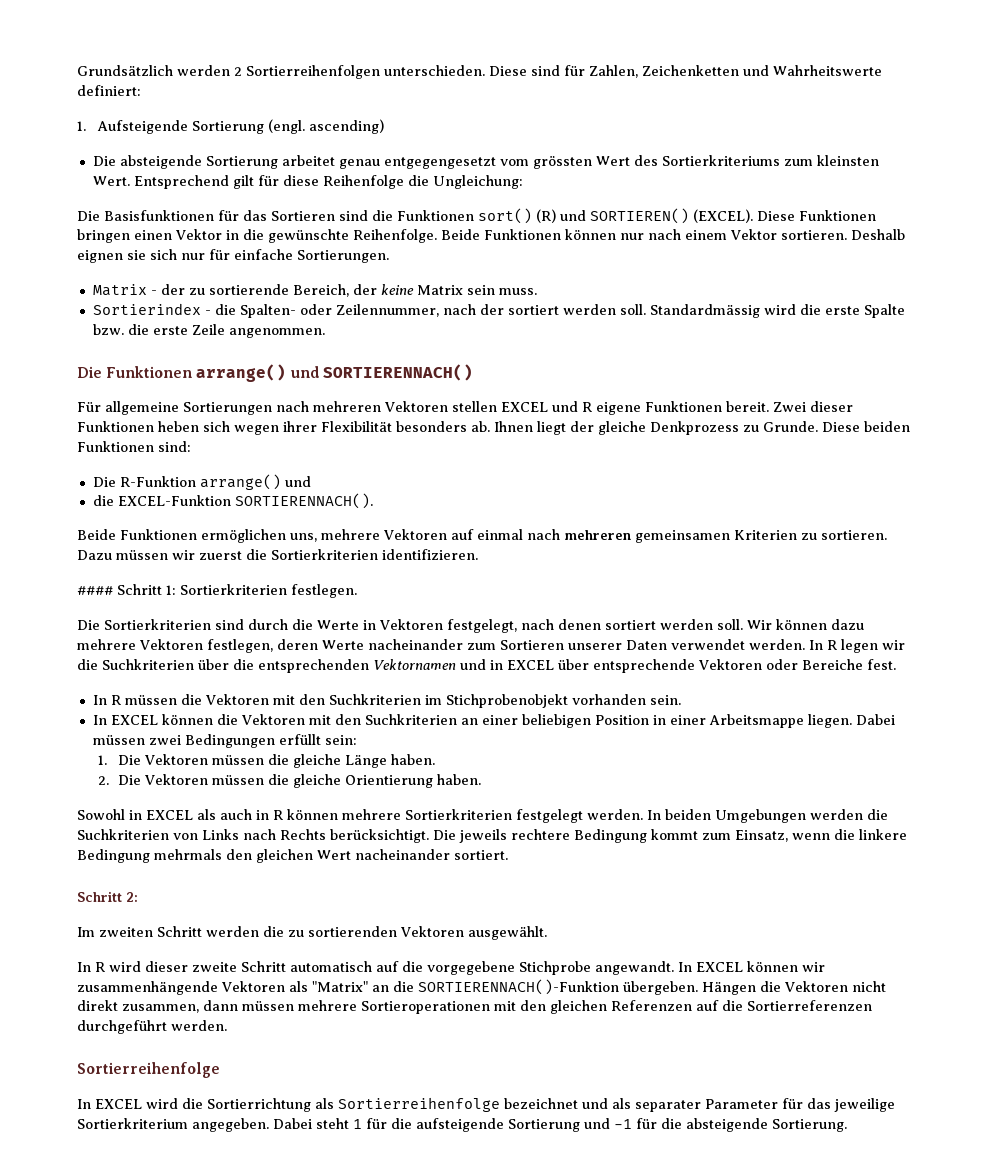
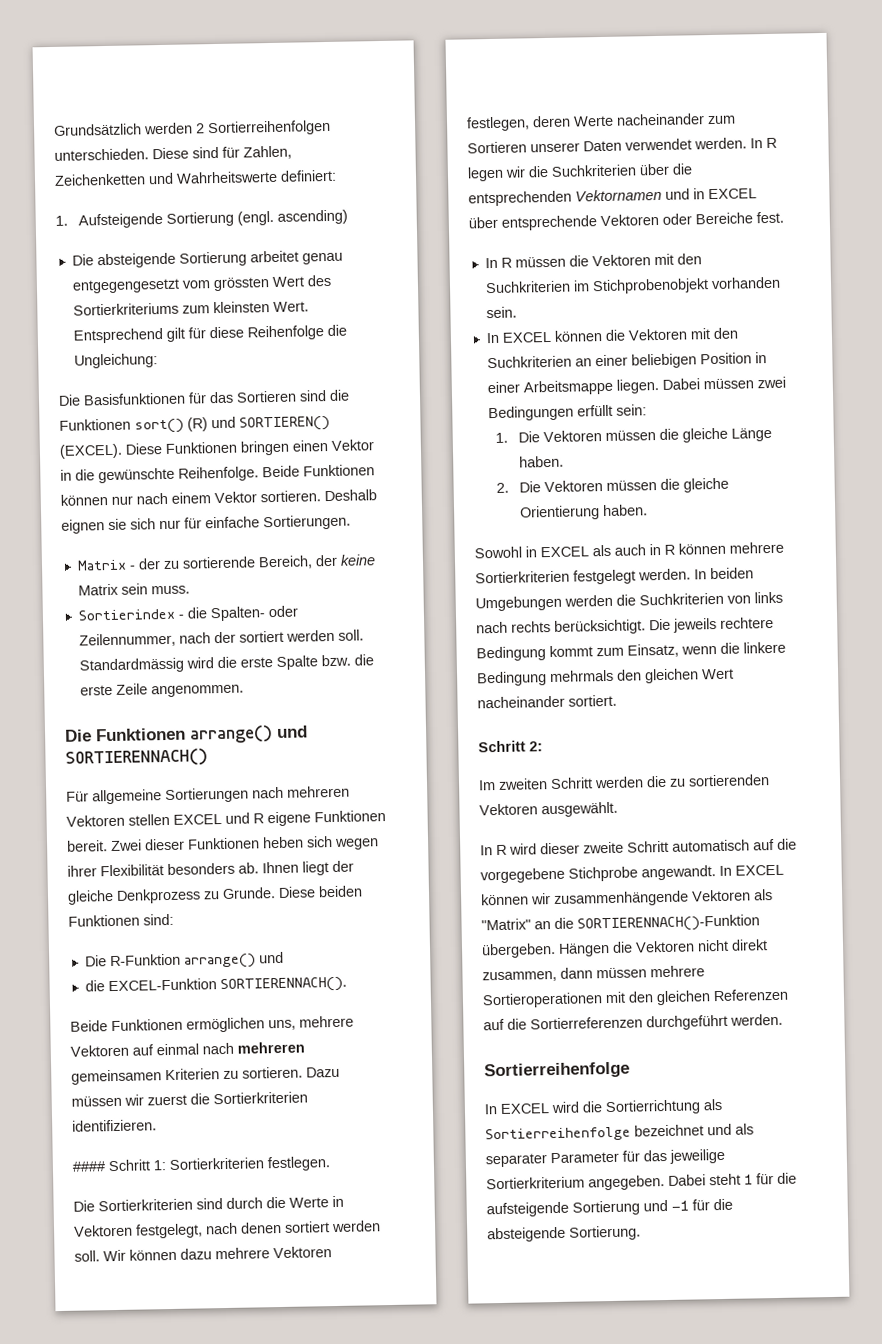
[202,829,326,840] Links nach Rechts -> [754,591,783,604] [476,621,551,634] links nach rechts

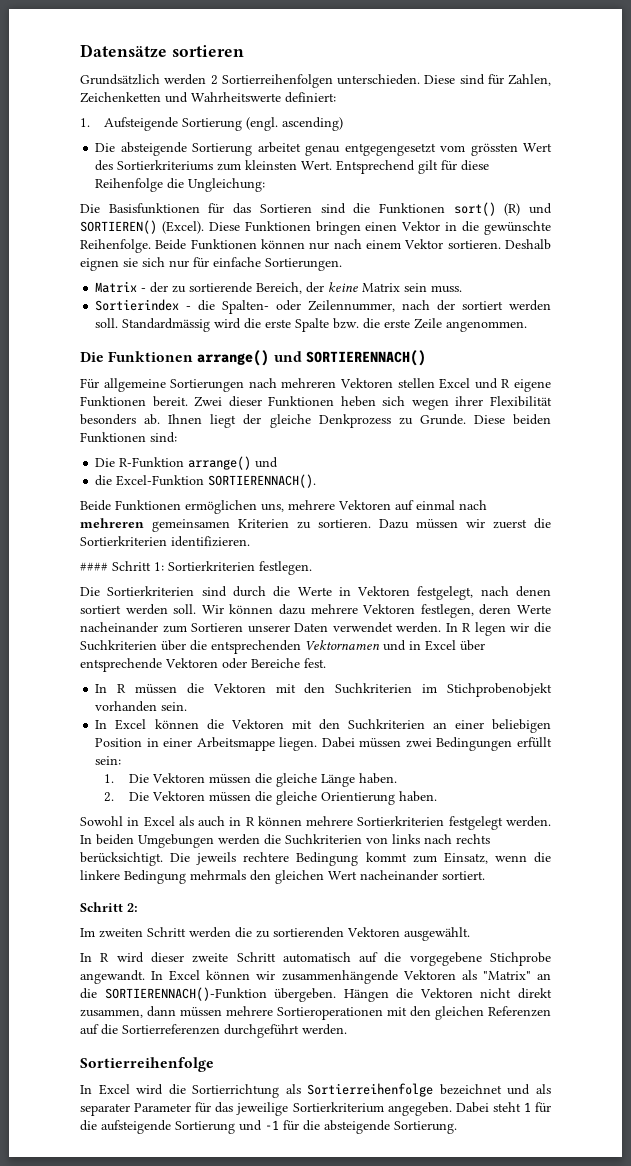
(54, 129) none -> [80,44,244,58] Datensätze sortieren //
[59,443,123,459] (EXCEL). -> [161,221,204,234] (Excel).
[173,814,222,825] EXCEL -> [439,378,471,389] Excel
[107,978,217,992] EXCEL-Funktion -> [116,475,205,486] Excel-Funktion
[708,188,757,200] EXCEL -> [425,640,456,651] Excel
[501,331,552,343] EXCEL -> [115,719,147,730] Excel
[540,546,589,558] EXCEL -> [143,816,175,827] Excel
[735,864,784,876] EXCEL -> [169,970,201,981] Excel
[500,1103,550,1114] EXCEL -> [98,1084,130,1095] Excel

